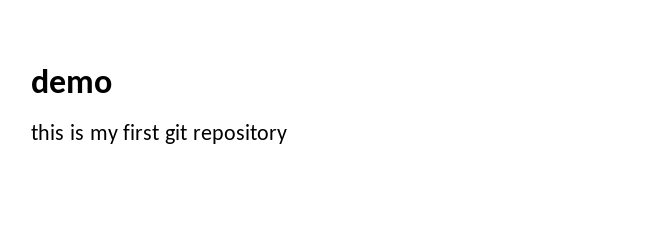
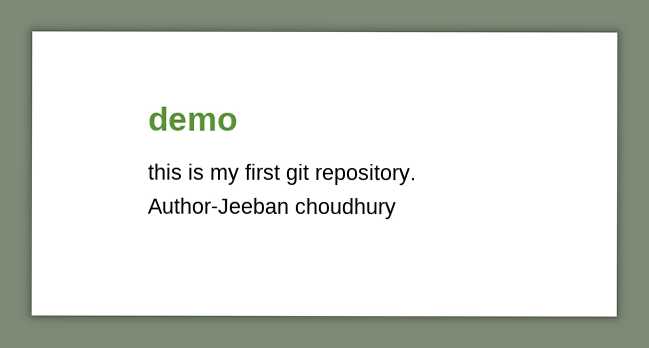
[193,124,288,144] repository -> [314,163,417,186] [147,197,396,220] repository. // Author-Jeeban choudhury

